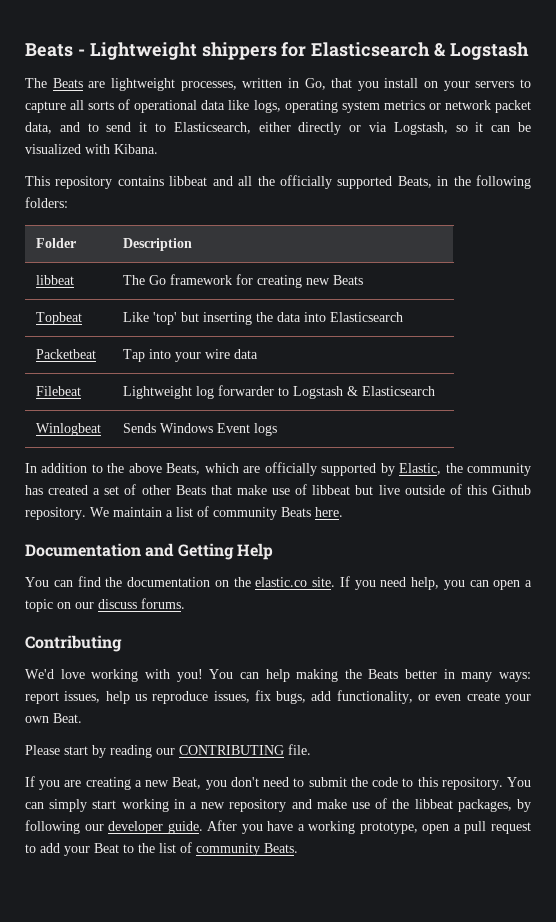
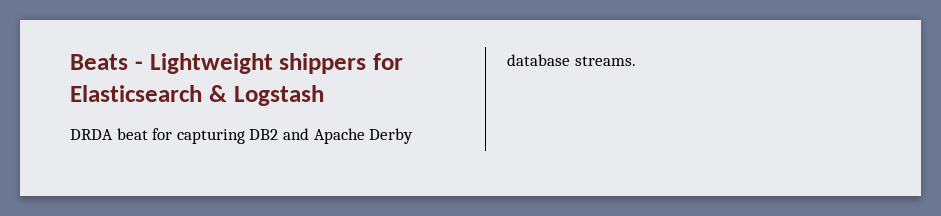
[25,78,532,91] [25,99,531,113] [25,122,532,135] [25,144,158,154] [25,175,531,189] [25,197,68,208] [35,238,76,248] [122,238,192,251] [35,275,74,285] [122,274,363,288] [35,312,82,325] [122,312,403,325] [35,349,96,359] [122,349,258,362] [35,386,81,396] [122,385,435,399] [35,423,101,436] [122,423,277,436] [25,462,531,476] [25,484,532,495] [25,506,343,520] [25,543,273,560] [25,576,532,590] [25,598,185,612] [25,635,122,652] [25,669,532,682] [25,690,532,704] [25,713,82,723] [25,744,311,758] [25,776,532,790] [25,798,531,812] [25,820,532,834] [25,842,298,856] The Beats are lightweight processes, written in Go, that you install on your servers to capture all sorts of operational data like logs, operating system metrics or network packet data, and to send it to Elasticsearch, either directly or via Logstash, so it can be visualized with Kibana. // This repository contains libbeat and all the officially supported Beats, in the following folders: // Folder | Description // libbeat | The Go framework for creating new Beats // Topbeat | Like 'top' but inserting the data into Elasticsearch // Packetbeat | Tap into your wire data // Filebeat | Lightweight log forwarder to Logstash & Elasticsearch // Winlogbeat | Sends Windows Event logs // In addition to the above Beats, which are officially supported by Elastic, the community has created a set of other Beats that make use of libbeat but live outside of this Github repository. We maintain a list of community Beats here. // Documentation and Getting Help // You can find the documentation on the elastic.co site. If you need help, you can open a topic on our discuss forums. // Contributing // We'd love working with you! You can help making the Beats better in many ways: report issues, help us reproduce issues, fix bugs, add functionality, or even create your own Beat. // Please start by reading our CONTRIBUTING file. // If you are creating a new Beat, you don't need to submit the code to this repository. You can simply start working in a new repository and make use of the libbeat packages, by following our developer guide. After you have a working prototype, open a pull request to add your Beat to the list of community Beats. -> [70,128,414,144] [507,54,636,66] DRDA beat for capturing DB2 and Apache Derby database streams.

